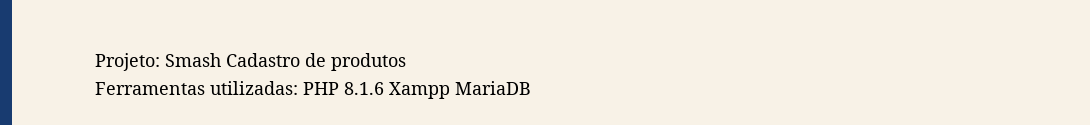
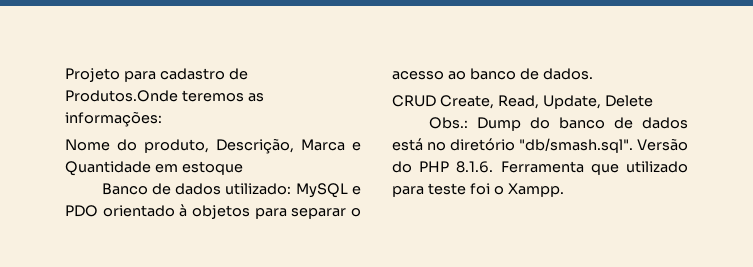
[95,53,406,71] [95,81,531,99] Projeto: Smash Cadastro de produtos // Ferramentas utilizadas: PHP 8.1.6 Xampp MariaDB -> [65,68,248,82] [65,90,264,102] [65,111,162,127] [65,138,361,154] [65,161,243,176] [101,183,361,198] [65,204,361,219] [392,68,593,80] [392,95,653,109] [428,117,688,131] [392,138,688,153] [392,161,688,175] [392,183,564,197] Projeto para cadastro de Produtos.Onde teremos as informações: // Nome do produto, Descrição, Marca e Quantidade em estoque // Banco de dados utilizado: MySQL e PDO orientado à objetos para separar o acesso ao banco de dados. // CRUD Create, Read, Update, Delete // Obs.: Dump do banco de dados está no diretório "db/smash.sql". Versão do PHP 8.1.6. Ferramenta que utilizado para teste foi o Xampp.

